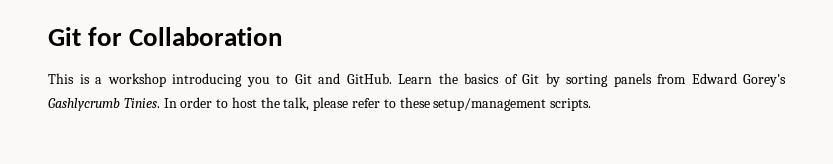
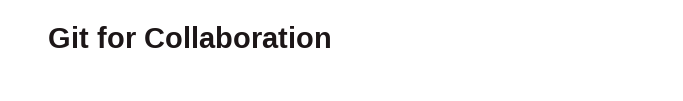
[48,73,786,87] [48,97,592,111] // This is a workshop introducing you to Git and GitHub. Learn the basics of Git by sorting panels from Edward Gorey's Gashlycrumb Tinies. In order to host the talk, please refer to these setup/management scripts. -> (332, 37) none

